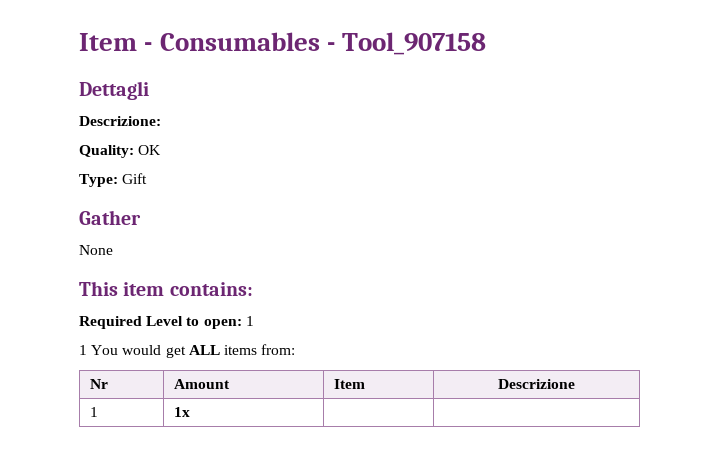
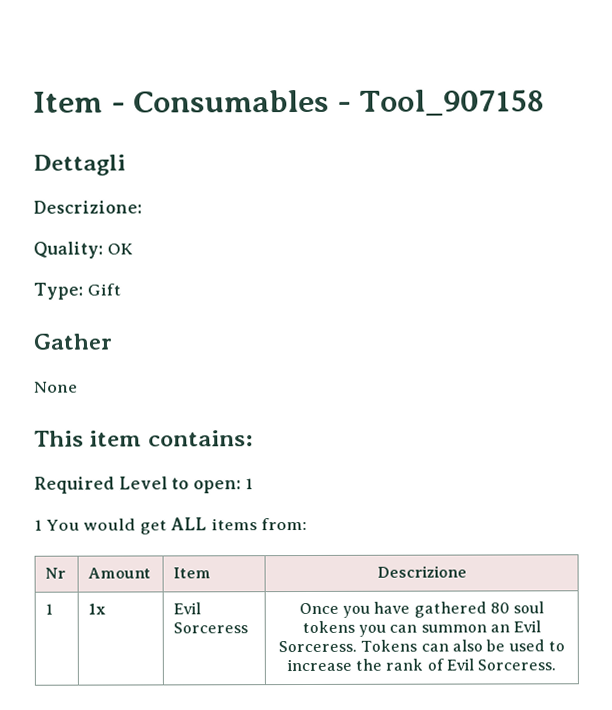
(190, 412) | -> [173,602,202,615] [173,622,249,634] [298,601,545,618] [301,620,542,637] [278,639,565,653] [286,658,557,672] Evil Sorceress | Once you have gathered 80 soul tokens you can summon an Evil Sorceress. Tokens can also be used to increase the rank of Evil Sorceress.

